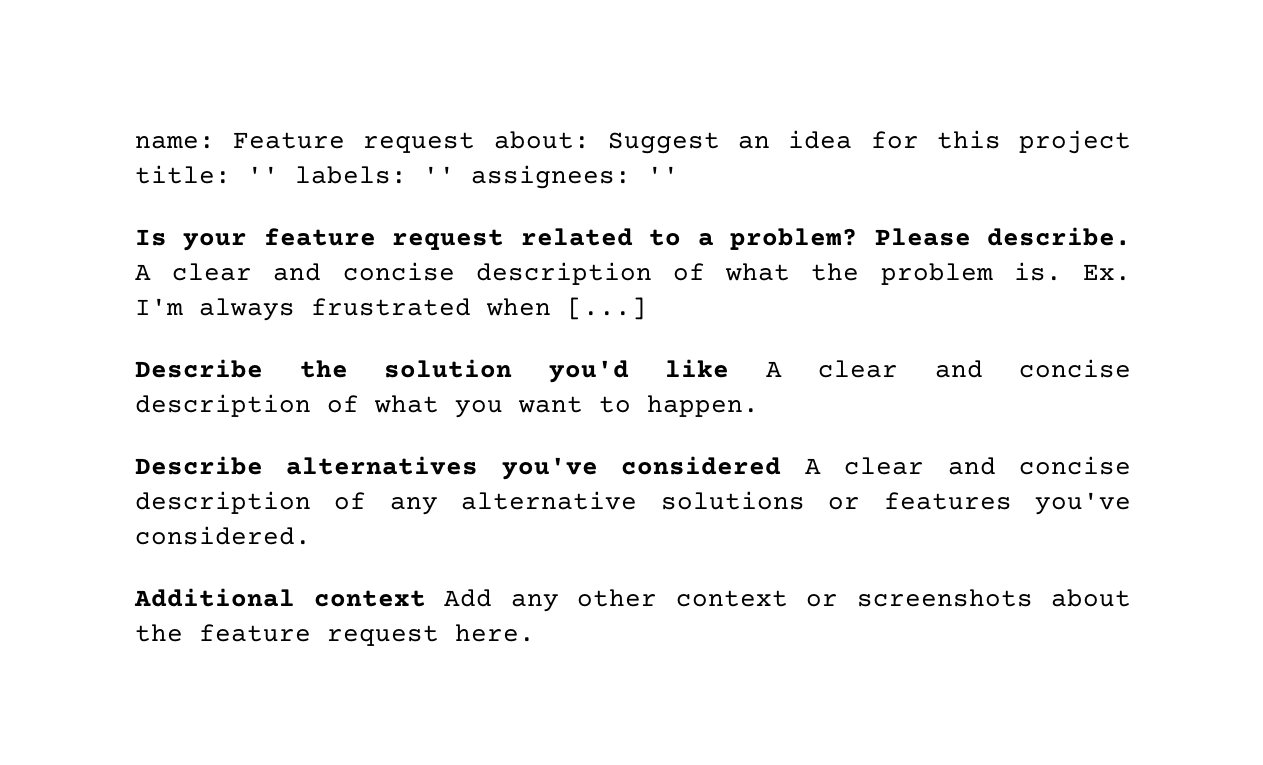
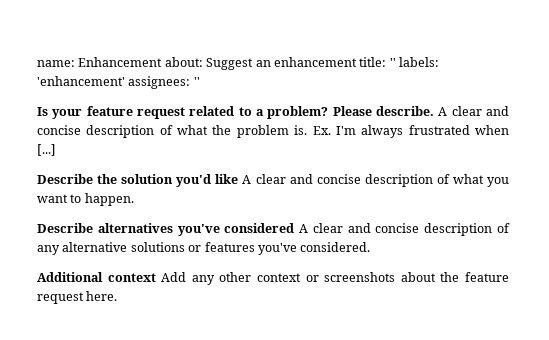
[233,132,476,153] Feature request -> [78,57,163,67] Enhancement
[788,130,1131,154] idea for this project -> [273,57,357,67] enhancement
[423,166,455,183] '' -> [37,76,125,86] 'enhancement'

